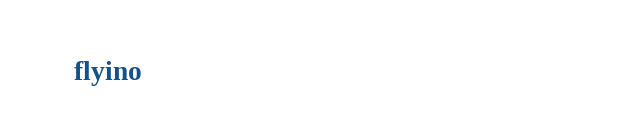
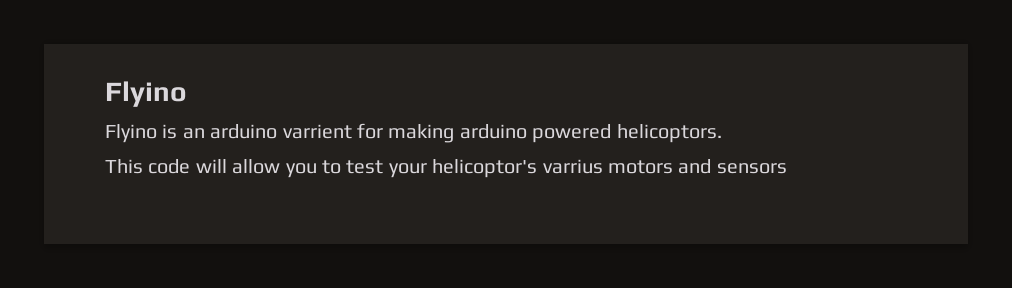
[74,61,142,86] flyino -> [105,81,187,107] [105,123,722,143] [105,159,787,178] Flyino // Flyino is an arduino varrient for making arduino powered helicoptors. // This code will allow you to test your helicoptor's varrius motors and sensors

